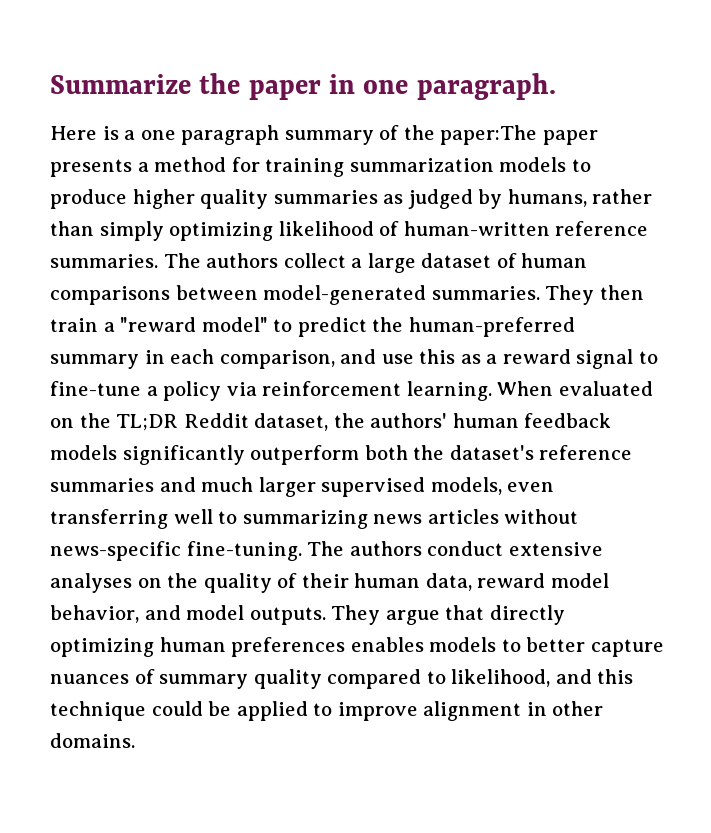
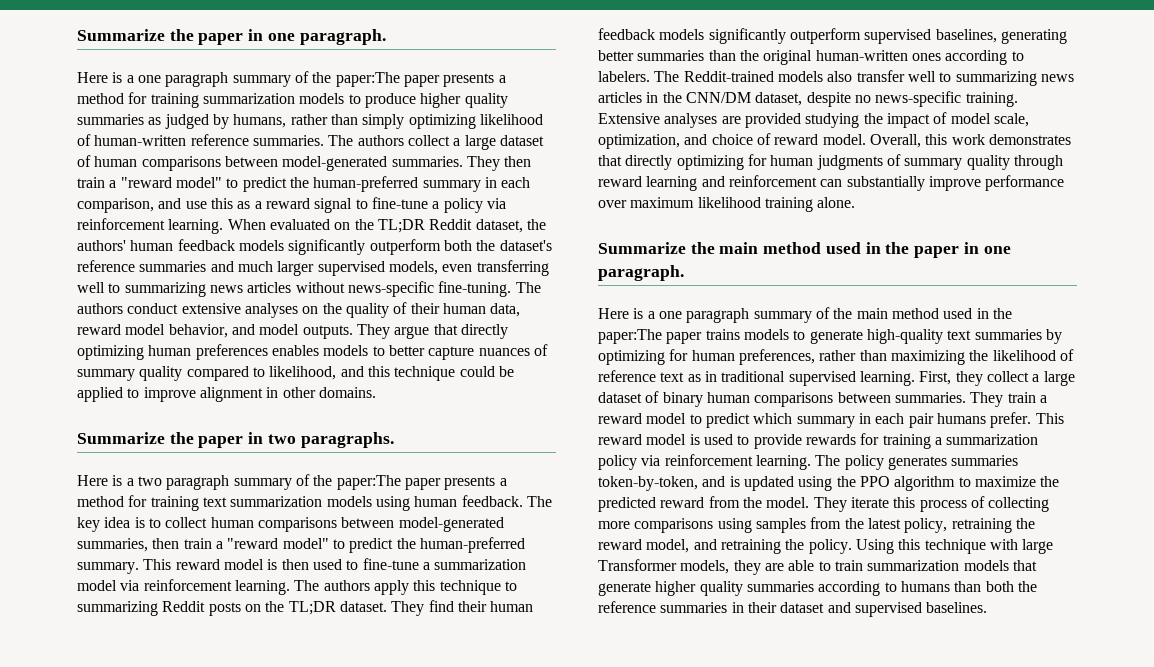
(135, 740) none -> [77,432,394,448] [77,474,507,490] [77,495,552,511] [77,517,504,532] [77,537,525,553] [77,558,527,574] [77,579,517,595] [77,600,534,616] [598,28,1067,44] [598,50,1024,65] [598,70,1074,86] [598,91,1018,107] [598,112,1029,128] [598,133,1071,149] [598,154,1063,170] [598,175,1065,191] [598,197,856,212] [598,242,1011,258] [598,265,684,281] [598,307,1012,323] [598,329,1062,344] [598,349,1074,365] [598,370,1075,386] [598,391,1047,407] [598,412,1064,428] [598,433,1039,449] [598,454,1019,470] [598,476,1060,491] [598,496,1050,512] [598,517,1035,533] [598,539,1054,554] [598,559,1037,575] [598,581,1037,596] [598,601,988,617] // Summarize the paper in two paragraphs. // Here is a two paragraph summary of the paper:The paper presents a method for training text summarization models using human feedback. The key idea is to collect human comparisons between model-generated summaries, then train a "reward model" to predict the human-preferred summary. This reward model is then used to fine-tune a summarization model via reinforcement learning. The authors apply this technique to summarizing Reddit posts on the TL;DR dataset. They find their human feedback models significantly outperform supervised baselines, generating better summaries than the original human-written ones according to labelers. The Reddit-trained models also transfer well to summarizing news articles in the CNN/DM dataset, despite no news-specific training. Extensive analyses are provided studying the impact of model scale, optimization, and choice of reward model. Overall, this work demonstrates that directly optimizing for human judgments of summary quality through reward learning and reinforcement can substantially improve performance over maximum likelihood training alone. // Summarize the main method used in the paper in one paragraph. // Here is a one paragraph summary of the main method used in the paper:The paper trains models to generate high-quality text summaries by optimizing for human preferences, rather than maximizing the likelihood of reference text as in traditional supervised learning. First, they collect a large dataset of binary human comparisons between summaries. They train a reward model to predict which summary in each pair humans prefer. This reward model is used to provide rewards for training a summarization policy via reinforcement learning. The policy generates summaries token-by-token, and is updated using the PPO algorithm to maximize the predicted reward from the model. They iterate this process of collecting more comparisons using samples from the latest policy, retraining the reward model, and retraining the policy. Using this technique with large Transformer models, they are able to train summarization models that generate higher quality summaries according to humans than both the reference summaries in their dataset and supervised baselines.

